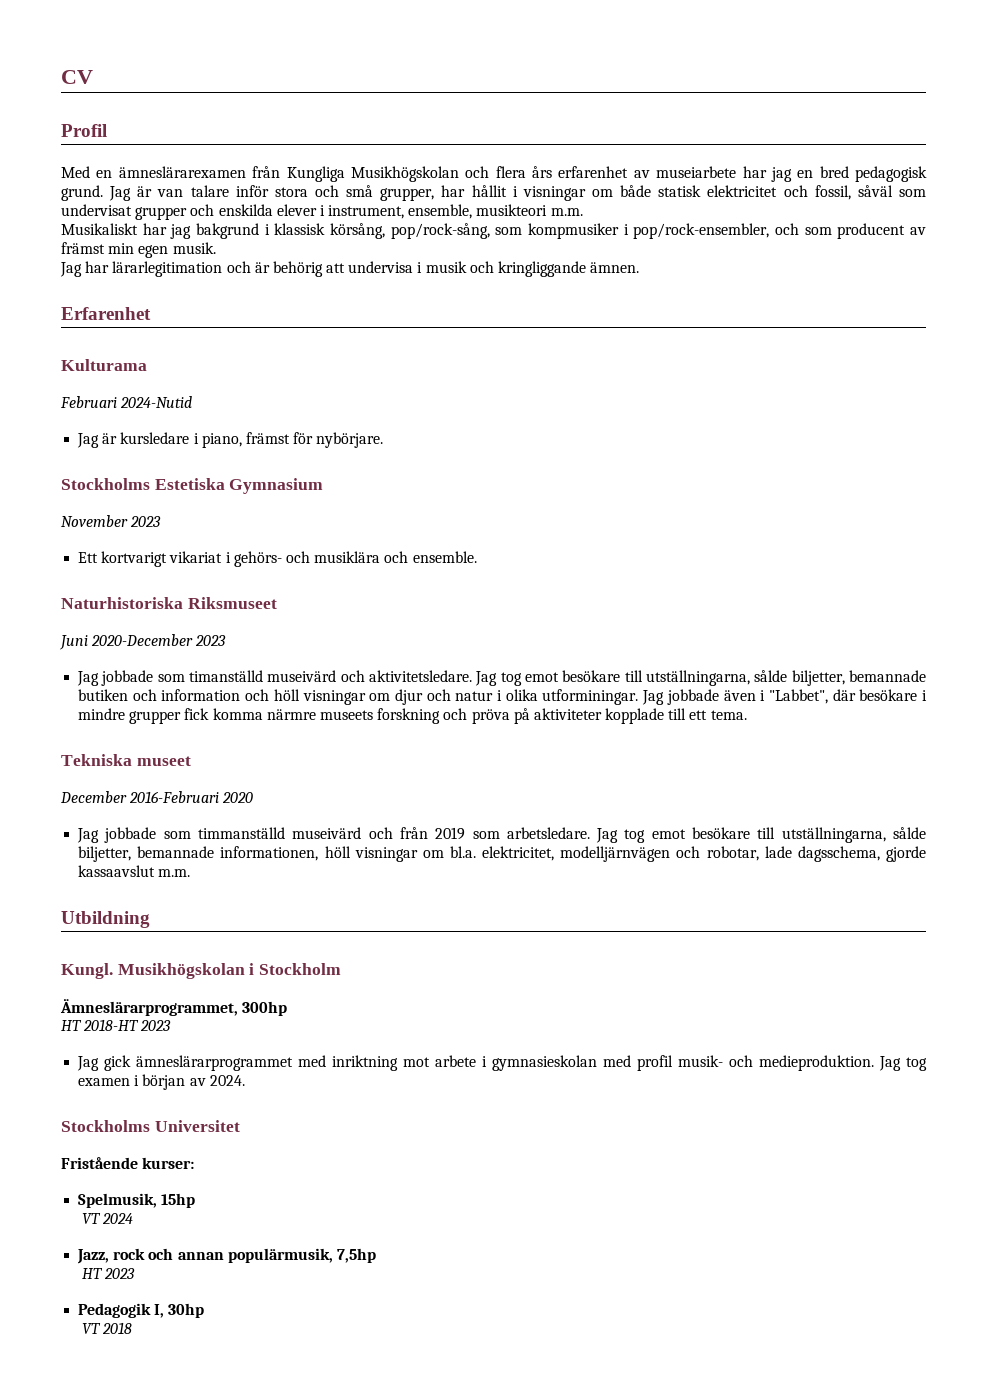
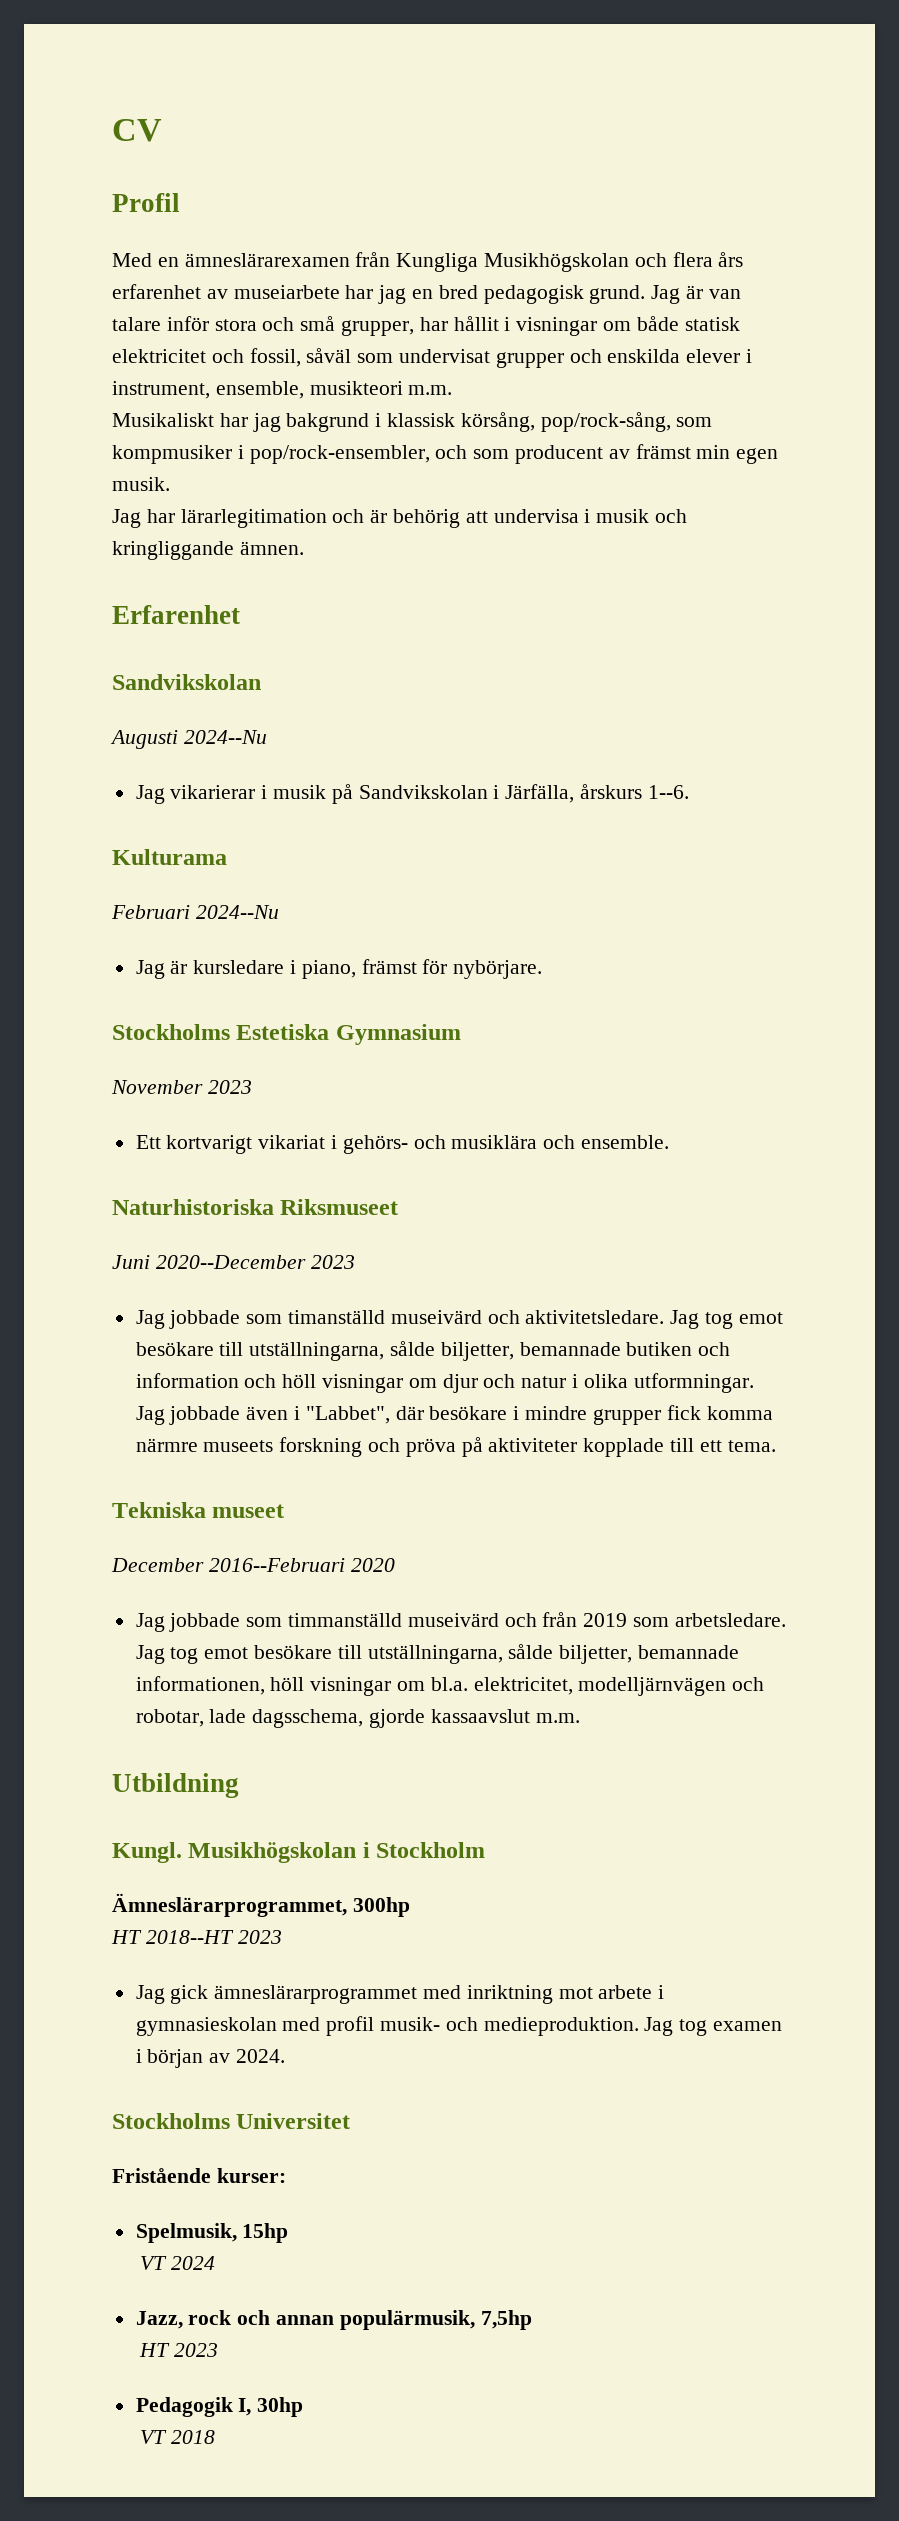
(151, 313) none -> [112,674,261,690] [110,730,267,749] [135,784,689,804] // Sandvikskolan // Augusti 2024--Nu // Jag vikarierar i musik på Sandvikskolan i Järfälla, årskurs 1--6.
[120,396,193,408] 2024-Nutid -> [195,905,279,919] 2024--Nu
[91,634,194,646] 2020-December -> [155,1255,306,1269] 2020--December
[542,689,639,705] utforminingar. -> [633,1373,754,1393] utformningar.
[129,791,220,803] 2016-Februari -> [208,1558,345,1572] 2016--Februari
[83,1019,140,1031] 2018-HT -> [145,1930,234,1944] 2018--HT

